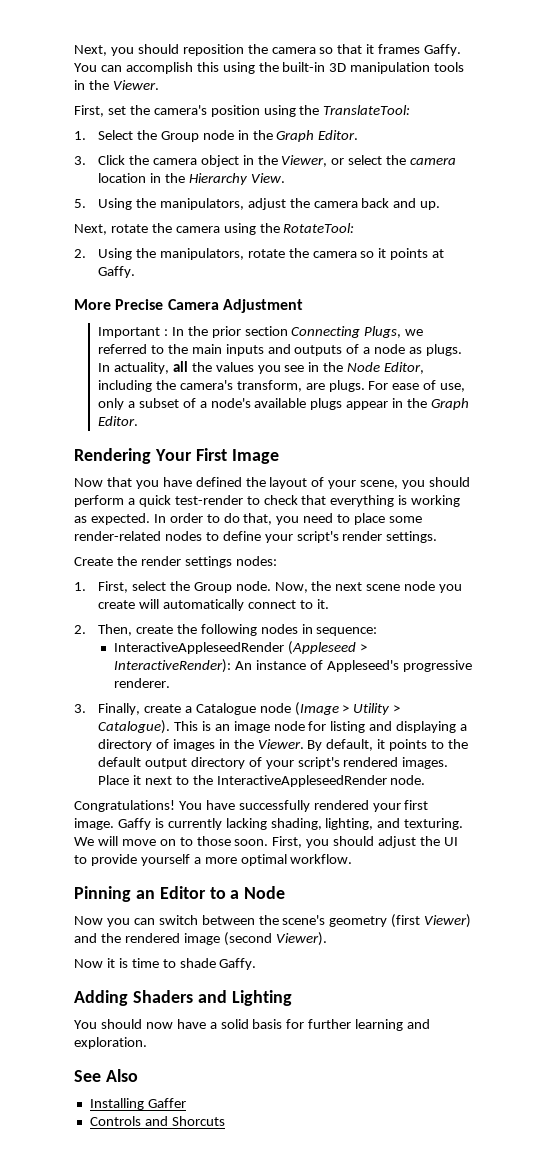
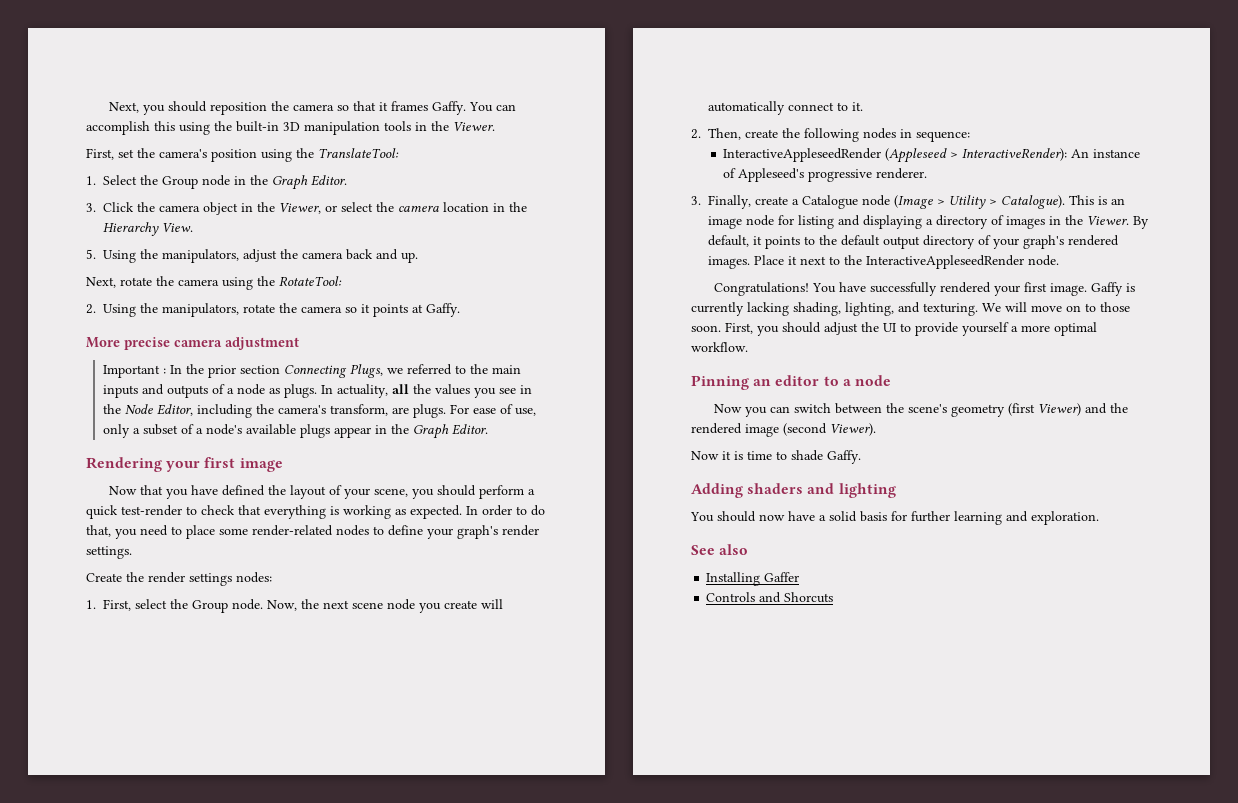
[115,299,303,313] Precise Camera Adjustment -> [124,337,299,350] precise camera adjustment
[154,448,279,464] Your First Image -> [166,457,283,472] your first image
[296,531,339,543] script's -> [457,525,498,539] graph's
[297,757,340,769] script's -> [1023,235,1064,249] graph's
[159,886,206,899] Editor -> [775,375,820,386] editor
[244,886,286,899] Node -> [854,375,891,386] node
[132,990,292,1006] Shaders and Lighting -> [747,483,896,498] shaders and lighting
[105,1069,138,1082] Also -> [719,544,749,555] also

